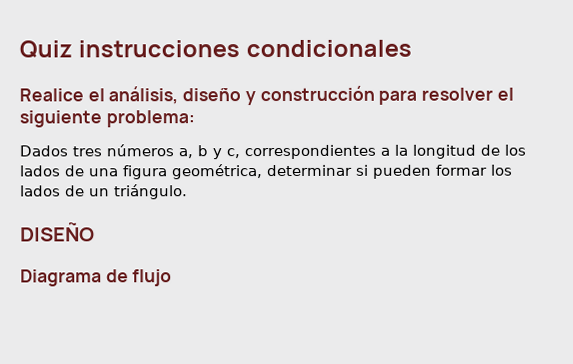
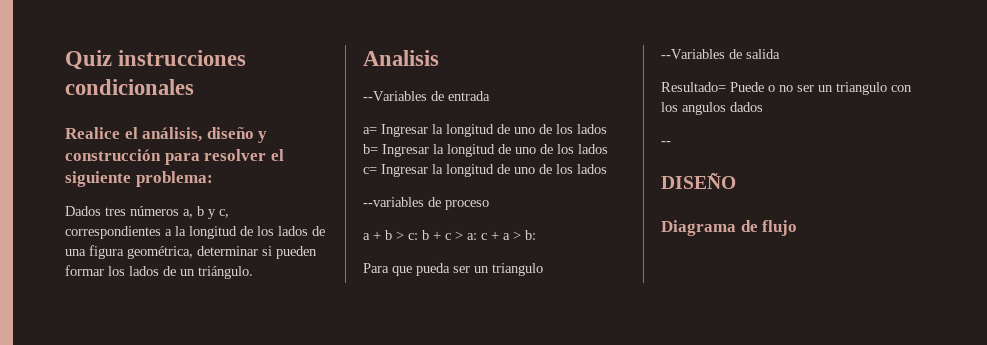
(188, 192) none -> [363,50,439,66] [363,91,490,101] [363,124,607,137] [363,144,608,157] [363,164,607,177] [363,197,489,210] [363,230,536,240] [363,263,543,276] [661,49,780,59] [661,82,912,95] [661,102,763,115] [661,141,671,145] // Analisis // --Variables de entrada // a= Ingresar la longitud de uno de los lados b= Ingresar la longitud de uno de los lados c= Ingresar la longitud de uno de los lados // --variables de proceso // a + b > c: b + c > a: c + a > b: // Para que pueda ser un triangulo // --Variables de salida // Resultado= Puede o no ser un triangulo con los angulos dados // --

